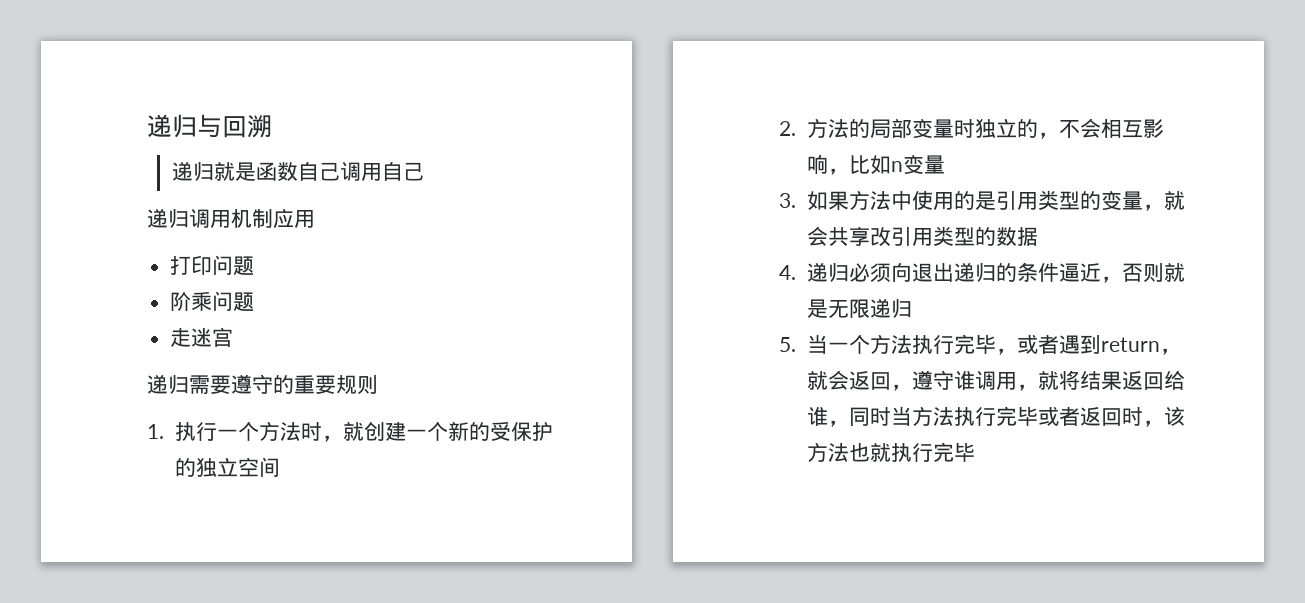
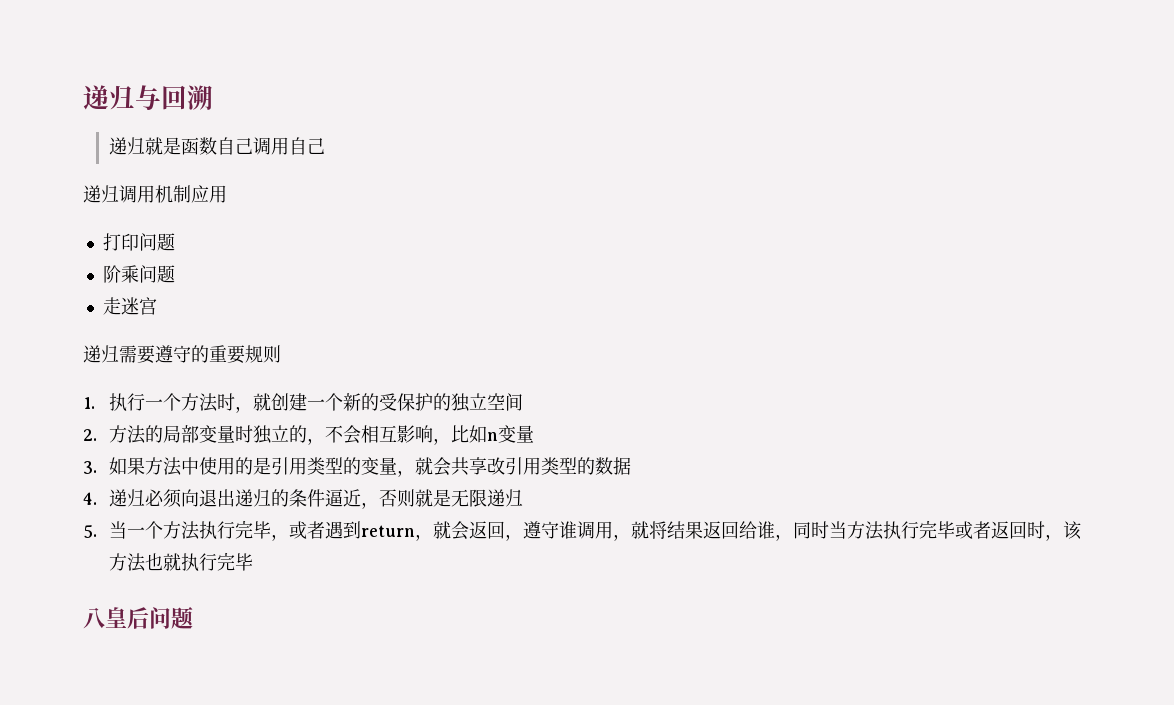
(975, 452) none -> [83,606,193,629] // 八皇后问题

